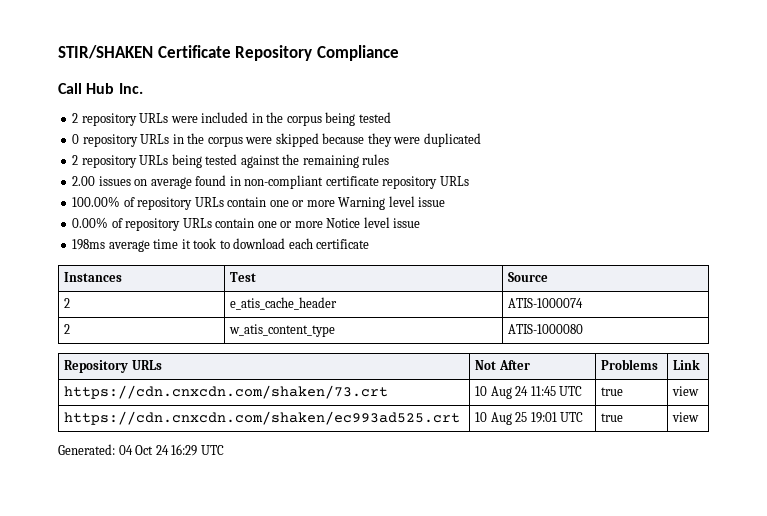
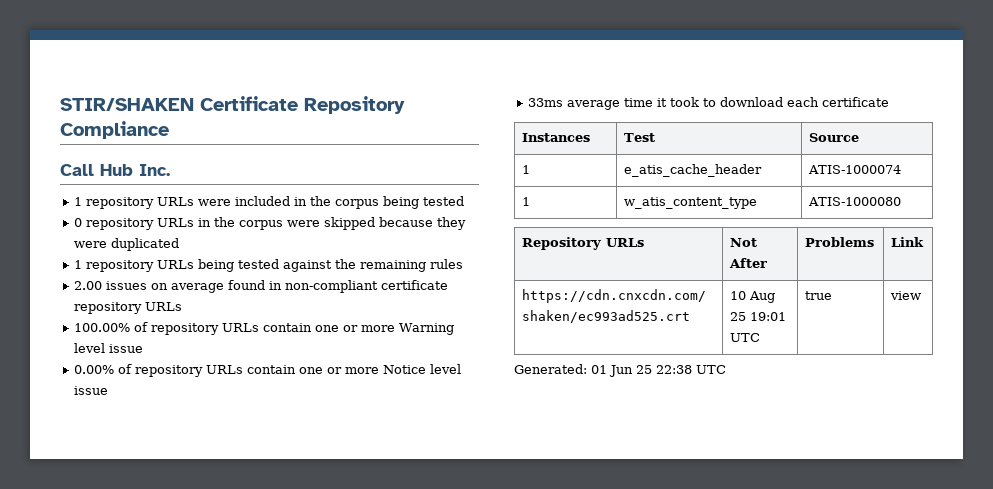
[72,113,79,123] 2 -> [74,197,83,206] 1
[72,155,79,165] 2 -> [74,260,83,269] 1
[72,239,106,250] 198ms -> [528,98,564,107] 33ms
[64,298,71,308] 2 -> [521,165,530,174] 1
[64,324,71,334] 2 -> [521,197,530,206] 1
[64,385,389,399] [475,386,583,399] [601,387,624,396] [672,386,700,396] // https://cdn.cnxcdn.com/shaken/73.crt | 10 Aug 24 11:45 UTC | true | view -> (924, 242) none
[118,444,198,456] 04 Oct 24 16:29 -> [591,365,692,377] 01 Jun 25 22:38

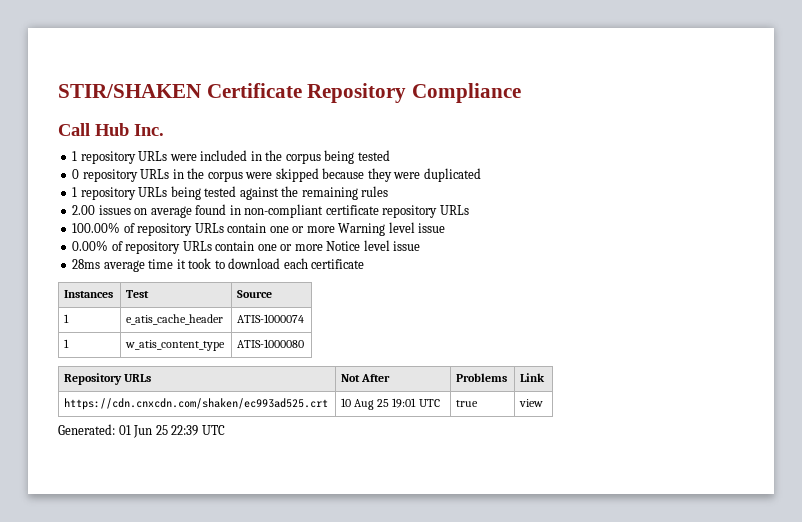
[528,98,564,107] 33ms -> [72,259,101,269] 28ms
[656,365,692,374] 22:38 -> [171,425,199,436] 22:39

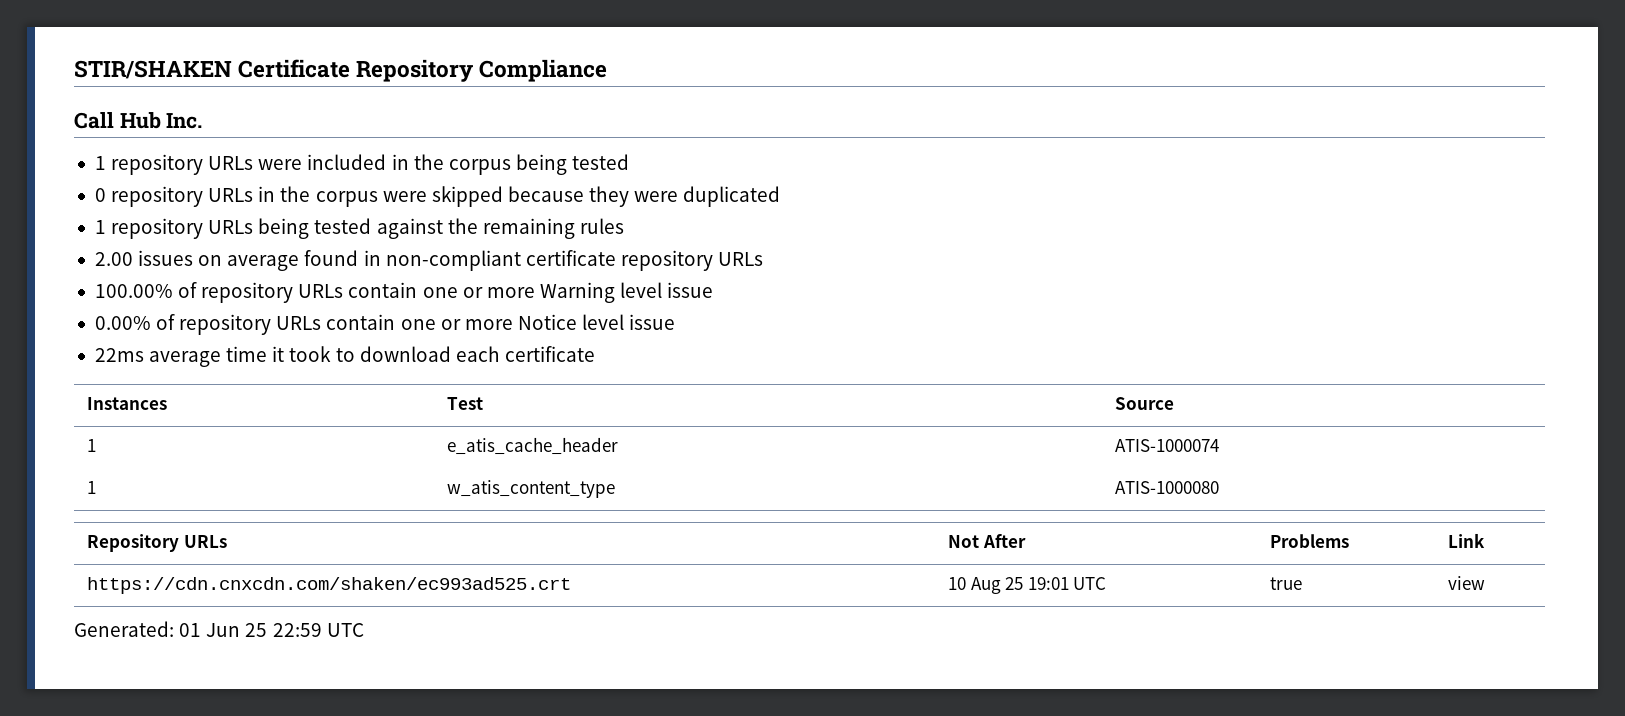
[72,259,101,269] 28ms -> [94,348,144,362] 22ms
[171,425,199,436] 22:39 -> [272,623,322,637] 22:59

